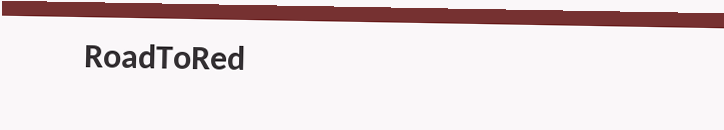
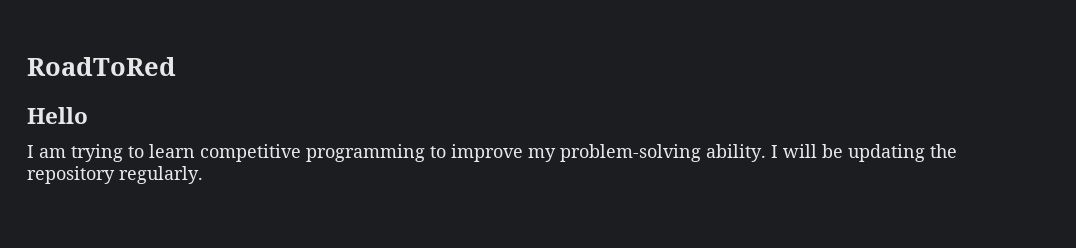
(246, 56) none -> [27,107,88,124] [27,144,957,162] [27,166,203,184] // Hello // I am trying to learn competitive programming to improve my problem-solving ability. I will be updating the repository regularly.

